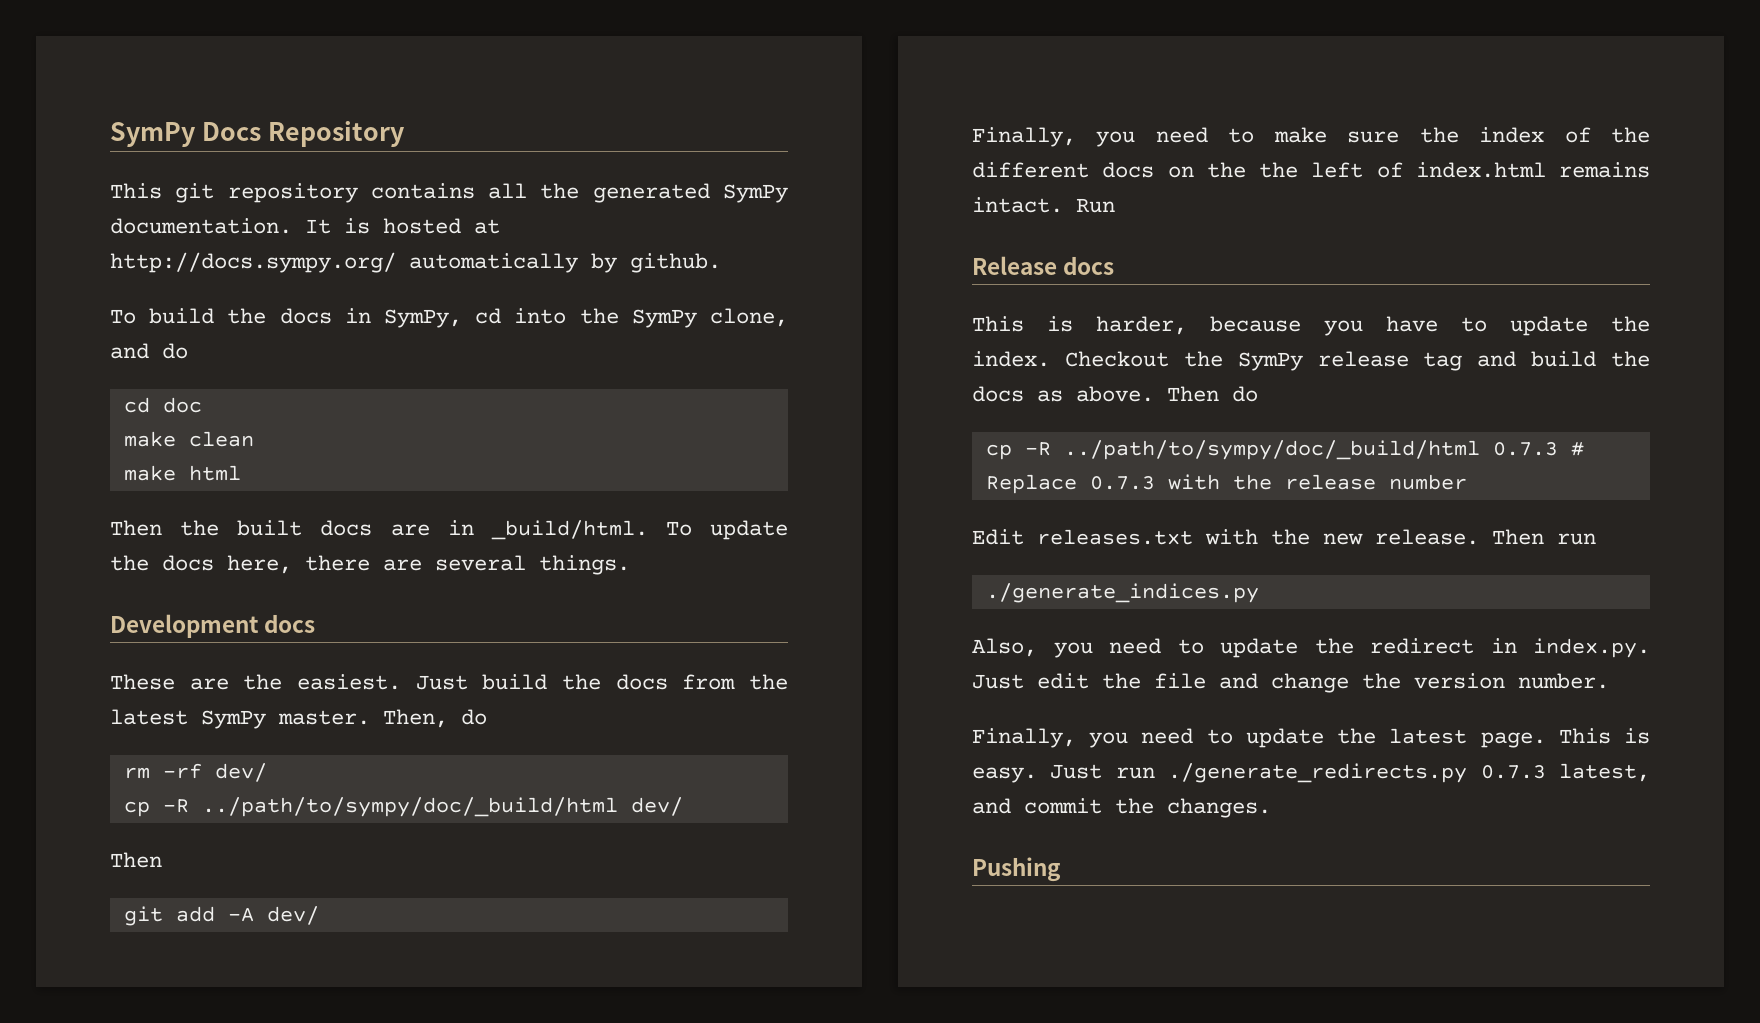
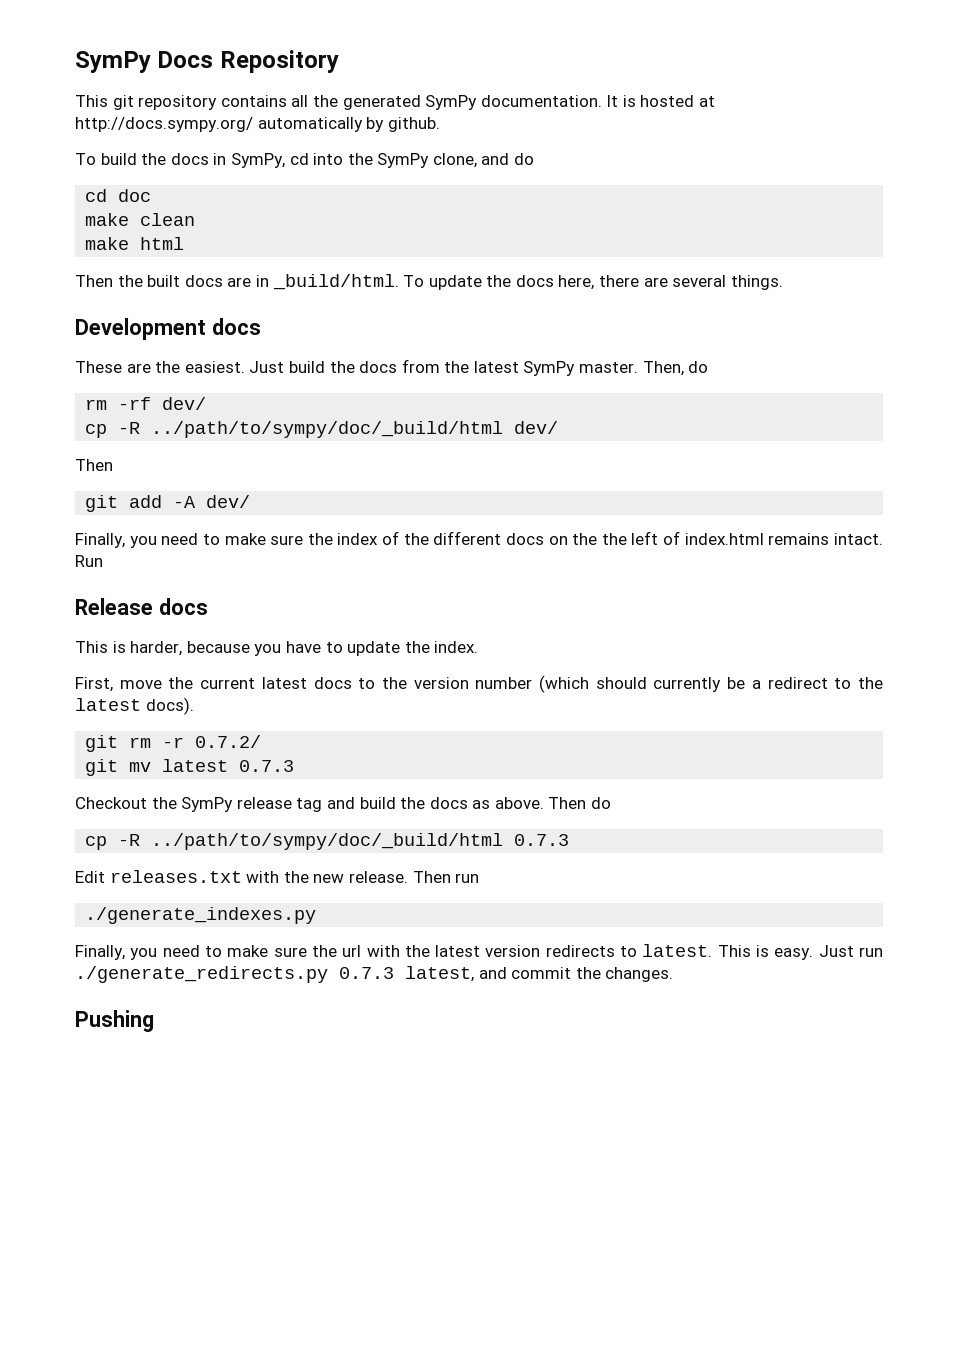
(1050, 359) none -> [75,675,884,693] [75,697,194,715] [85,735,262,752] [85,759,295,776] // First, move the current latest docs to the version number (which should currently be a redirect to the latest docs). // git rm -r 0.7.2/ // git mv latest 0.7.3 //
[1570,442,1584,456] [985,474,1467,494] # Replace 0.7.3 with the release number -> (570, 840) none
[985,583,1259,603] [972,638,1650,658] [972,673,1609,693] [972,728,1546,748] ./generate_indices.py // Also, you need to update the redirect in index.py. Just edit the file and change the version number. // Finally, you need to update the latest page. -> [85,907,317,924] [75,944,713,960] ./generate_indexes.py // Finally, you need to make sure the url with the latest version redirects to latest.

